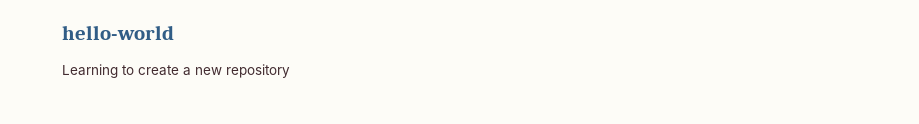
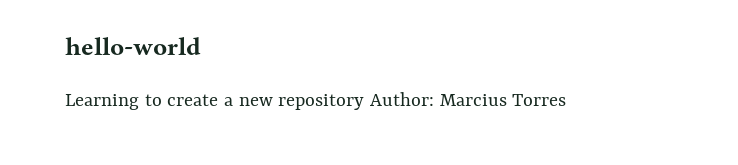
(290, 71) none -> [370,92,567,106] Author: Marcius Torres

